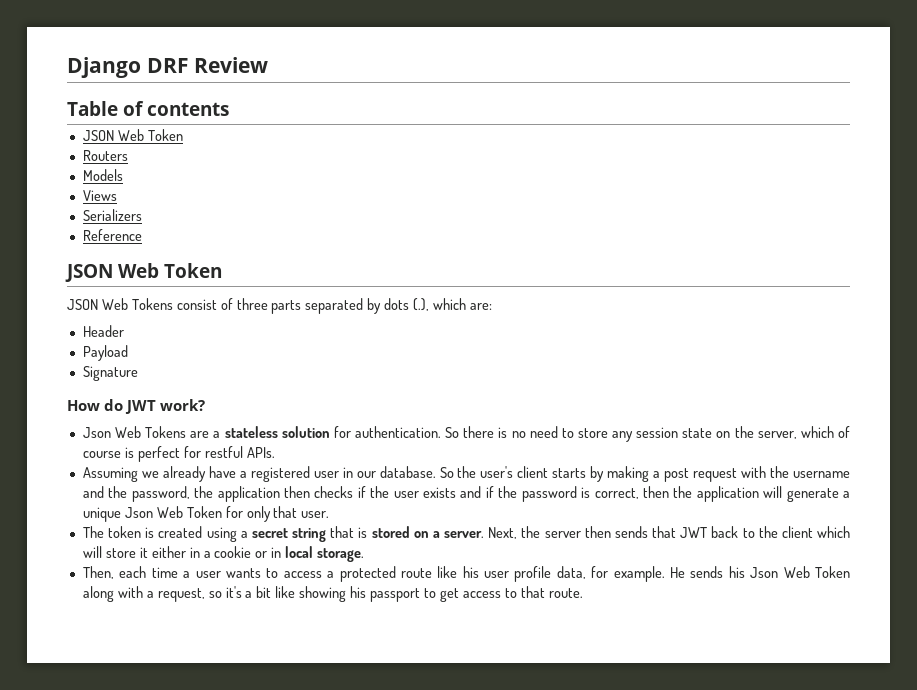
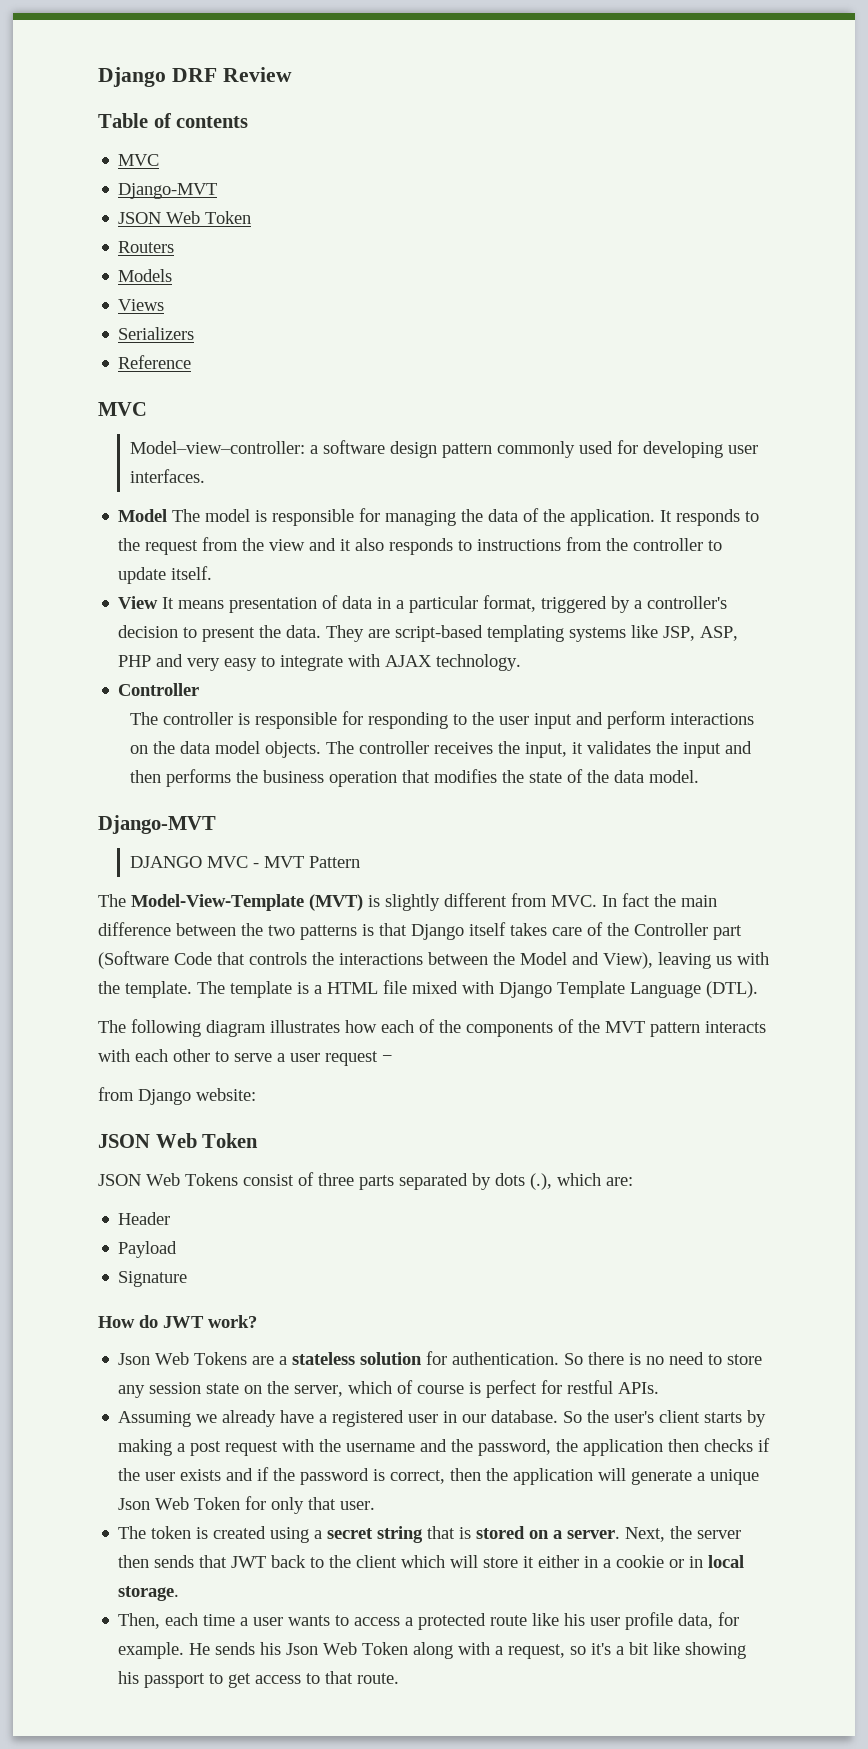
(229, 109) none -> [118,154,160,166] [118,183,218,199] // MVC // Django-MVT
(142, 235) none -> [98,402,147,416] [130,440,759,458] [130,469,206,483] [118,508,760,526] [118,537,723,555] [118,566,213,584] [118,595,728,613] [118,625,739,642] [118,654,522,671] [118,683,200,696] [130,711,755,729] [130,741,753,758] [130,769,700,787] [98,815,216,834] [130,856,361,868] [98,893,717,911] [98,922,742,940] [98,951,769,969] [98,980,758,998] [98,1019,766,1037] [98,1049,392,1066] [98,1087,256,1105] // MVC // Model–view–controller: a software design pattern commonly used for developing user interfaces. // Model The model is responsible for managing the data of the application. It responds to the request from the view and it also responds to instructions from the controller to update itself. // View It means presentation of data in a particular format, triggered by a controller's decision to present the data. They are script-based templating systems like JSP, ASP, PHP and very easy to integrate with AJAX technology. // Controller // The controller is responsible for responding to the user input and perform interactions on the data model objects. The controller receives the input, it validates the input and then performs the business operation that modifies the state of the data model. // Django-MVT // DJANGO MVC - MVT Pattern // The Model-View-Template (MVT) is slightly different from MVC. In fact the main difference between the two patterns is that Django itself takes care of the Controller part (Software Code that controls the interactions between the Model and View), leaving us with the template. The template is a HTML file mixed with Django Template Language (DTL). // The following diagram illustrates how each of the components of the MVT pattern interacts with each other to serve a user request − // from Django website:

